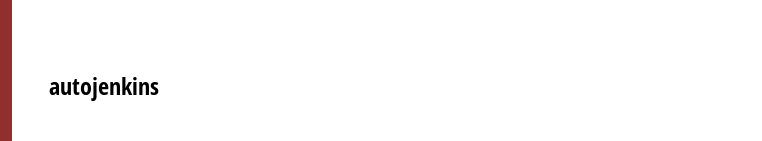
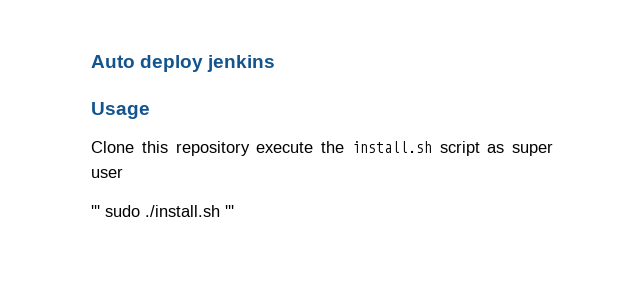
[49,77,159,101] autojenkins -> [91,55,276,72] [91,102,150,119] [91,141,553,156] [91,168,123,178] [91,205,234,217] Auto deploy jenkins // Usage // Clone this repository execute the install.sh script as super user // ''' sudo ./install.sh '''

